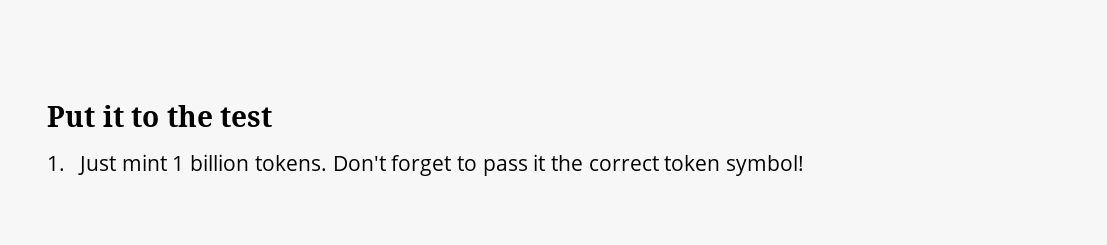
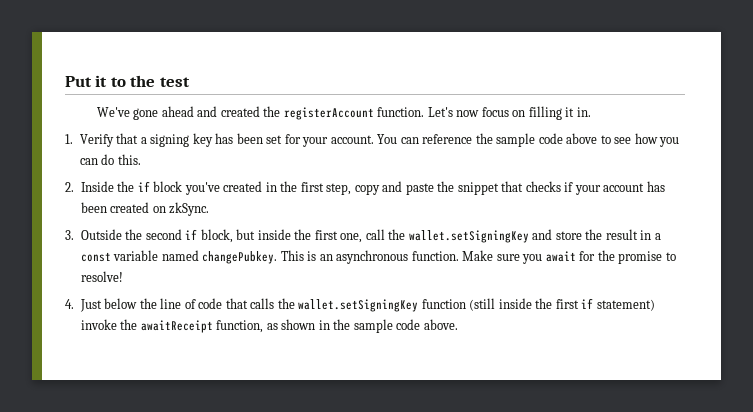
[47,154,804,176] 1. Just mint 1 billion tokens. Don't forget to pass it the correct token symbol! -> [96,106,591,120] [65,133,680,147] [79,154,141,165] [65,181,665,195] [80,202,210,216] [65,229,661,243] [80,250,676,264] [80,271,123,282] [65,298,655,312] [80,319,458,333] We've gone ahead and created the registerAccount function. Let's now focus on filling it in. // 1. Verify that a signing key has been set for your account. You can reference the sample code above to see how you can do this. // 2. Inside the if block you've created in the first step, copy and paste the snippet that checks if your account has been created on zkSync. // 3. Outside the second if block, but inside the first one, call the wallet.setSigningKey and store the result in a const variable named changePubkey. This is an asynchronous function. Make sure you await for the promise to resolve! // 4. Just below the line of code that calls the wallet.setSigningKey function (still inside the first if statement) invoke the awaitReceipt function, as shown in the sample code above.

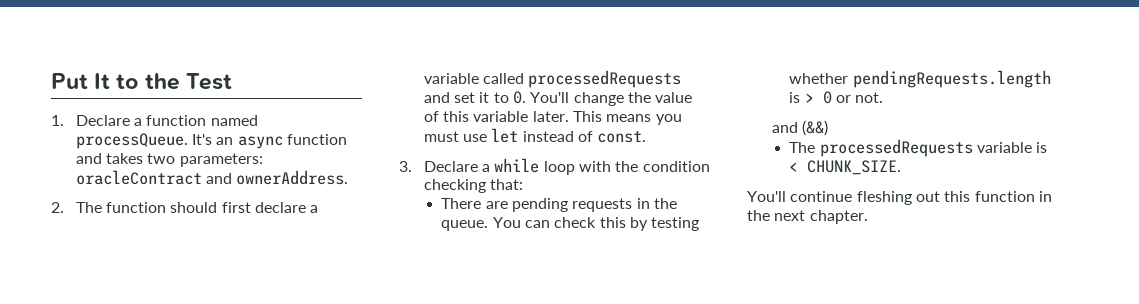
[95,75,190,87] [96,106,591,120] [65,133,680,147] [79,154,141,165] [65,181,665,195] [80,202,210,216] [65,229,661,243] [80,250,676,264] [80,271,123,282] [65,298,655,312] [80,319,458,333] it to the test // We've gone ahead and created the registerAccount function. Let's now focus on filling it in. // 1. Verify that a signing key has been set for your account. You can reference the sample code above to see how you can do this. // 2. Inside the if block you've created in the first step, copy and paste the snippet that checks if your account has been created on zkSync. // 3. Outside the second if block, but inside the first one, call the wallet.setSigningKey and store the result in a const variable named changePubkey. This is an asynchronous function. Make sure you await for the promise to resolve! // 4. Just below the line of code that calls the wallet.setSigningKey function (still inside the first if statement) invoke the awaitReceipt function, as shown in the sample code above. -> [94,73,232,90] [51,115,258,126] [75,133,347,149] [75,153,263,167] [75,170,349,185] [51,202,319,213] [423,70,682,88] [423,91,693,106] [423,111,682,125] [423,128,647,143] [399,158,710,175] [423,179,524,193] [441,198,677,212] [441,217,700,231] [789,70,1051,88] [789,91,884,104] [771,120,829,136] [789,139,1048,157] [789,160,902,175] [747,191,1052,205] [747,210,868,224] It to the Test // 1. Declare a function named processQueue. It's an async function and takes two parameters: oracleContract and ownerAddress. // 2. The function should first declare a variable called processedRequests and set it to 0. You'll change the value of this variable later. This means you must use let instead of const. // 3. Declare a while loop with the condition checking that: // There are pending requests in the queue. You can check this by testing whether pendingRequests.length is > 0 or not. // and (&&) // The processedRequests variable is < CHUNK_SIZE. // You'll continue fleshing out this function in the next chapter.

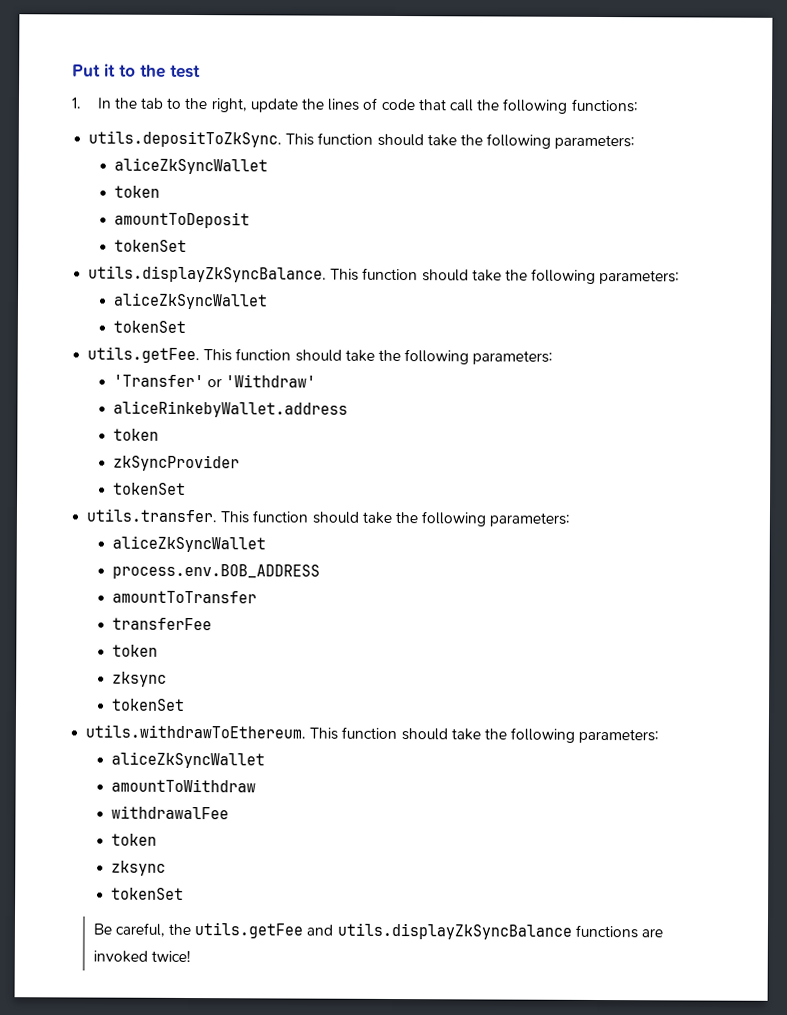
[94,73,232,90] It to the Test -> [104,63,201,79] it to the test
[75,115,258,126] [75,133,347,149] [75,153,263,167] [75,170,349,185] [51,202,319,213] [423,70,682,88] [423,91,693,106] [423,111,682,125] [423,128,647,143] [399,158,710,175] [423,179,524,193] [441,198,677,212] [441,217,700,231] [789,70,1051,88] [789,91,884,104] [771,120,829,136] [789,139,1048,157] [789,160,902,175] [747,191,1052,205] [747,210,868,224] Declare a function named processQueue. It's an async function and takes two parameters: oracleContract and ownerAddress. // 2. The function should first declare a variable called processedRequests and set it to 0. You'll change the value of this variable later. This means you must use let instead of const. // 3. Declare a while loop with the condition checking that: // There are pending requests in the queue. You can check this by testing whether pendingRequests.length is > 0 or not. // and (&&) // The processedRequests variable is < CHUNK_SIZE. // You'll continue fleshing out this function in the next chapter. -> [96,97,638,114] [88,130,636,150] [113,157,268,175] [113,185,160,198] [113,211,250,229] [113,239,187,252] [88,265,681,285] [112,292,268,310] [112,320,186,333] [87,346,554,365] [112,374,317,388] [112,400,348,418] [112,428,159,441] [112,454,240,472] [112,482,186,495] [86,508,571,527] [111,535,266,553] [111,563,320,580] [111,590,257,604] [111,617,212,631] [111,644,158,657] [111,671,167,687] [111,698,185,711] [85,724,660,744] [110,751,265,769] [110,778,256,793] [110,805,229,820] [110,833,157,846] [110,860,166,876] [110,887,184,900] [92,922,664,940] [92,949,191,963] In the tab to the right, update the lines of code that call the following functions: // utils.depositToZkSync. This function should take the following parameters: // aliceZkSyncWallet // token // amountToDeposit // tokenSet // utils.displayZkSyncBalance. This function should take the following parameters: // aliceZkSyncWallet // tokenSet // utils.getFee. This function should take the following parameters: // 'Transfer' or 'Withdraw' // aliceRinkebyWallet.address // token // zkSyncProvider // tokenSet // utils.transfer. This function should take the following parameters: // aliceZkSyncWallet // process.env.BOB_ADDRESS // amountToTransfer // transferFee // token // zksync // tokenSet // utils.withdrawToEthereum. This function should take the following parameters: // aliceZkSyncWallet // amountToWithdraw // withdrawalFee // token // zksync // tokenSet // Be careful, the utils.getFee and utils.displayZkSyncBalance functions are invoked twice!

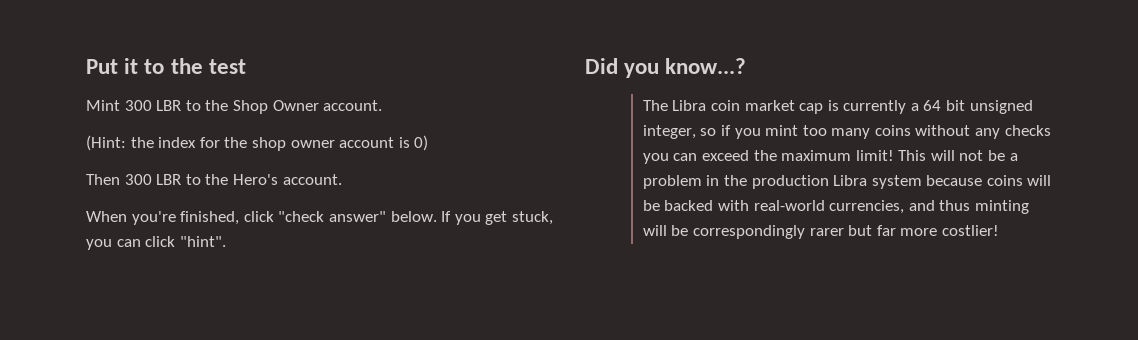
[71,97,638,114] [88,130,636,150] [113,157,268,175] [113,185,160,198] [113,211,250,229] [113,239,187,252] [88,265,681,285] [112,292,268,310] [112,320,186,333] [87,346,554,365] [112,374,317,388] [112,400,348,418] [112,428,159,441] [112,454,240,472] [112,482,186,495] [86,508,571,527] [111,535,266,553] [111,563,320,580] [111,590,257,604] [111,617,212,631] [111,644,158,657] [111,671,167,687] [111,698,185,711] [85,724,660,744] [110,751,265,769] [110,778,256,793] [110,805,229,820] [110,833,157,846] [110,860,166,876] [110,887,184,900] [92,922,664,940] [92,949,191,963] 1. In the tab to the right, update the lines of code that call the following functions: // utils.depositToZkSync. This function should take the following parameters: // aliceZkSyncWallet // token // amountToDeposit // tokenSet // utils.displayZkSyncBalance. This function should take the following parameters: // aliceZkSyncWallet // tokenSet // utils.getFee. This function should take the following parameters: // 'Transfer' or 'Withdraw' // aliceRinkebyWallet.address // token // zkSyncProvider // tokenSet // utils.transfer. This function should take the following parameters: // aliceZkSyncWallet // process.env.BOB_ADDRESS // amountToTransfer // transferFee // token // zksync // tokenSet // utils.withdrawToEthereum. This function should take the following parameters: // aliceZkSyncWallet // amountToWithdraw // withdrawalFee // token // zksync // tokenSet // Be careful, the utils.getFee and utils.displayZkSyncBalance functions are invoked twice! -> [86,100,383,114] [86,135,429,151] [86,174,342,185] [86,211,553,225] [86,236,226,250] [585,58,747,78] [642,100,1033,114] [642,125,1051,139] [642,150,1018,164] [642,175,1052,189] [642,200,1029,214] [642,225,999,239] Mint 300 LBR to the Shop Owner account. // (Hint: the index for the shop owner account is 0) // Then 300 LBR to the Hero's account. // When you're finished, click "check answer" below. If you get stuck, you can click "hint". // Did you know...? // The Libra coin market cap is currently a 64 bit unsigned integer, so if you mint too many coins without any checks you can exceed the maximum limit! This will not be a problem in the production Libra system because coins will be backed with real-world currencies, and thus minting will be correspondingly rarer but far more costlier!

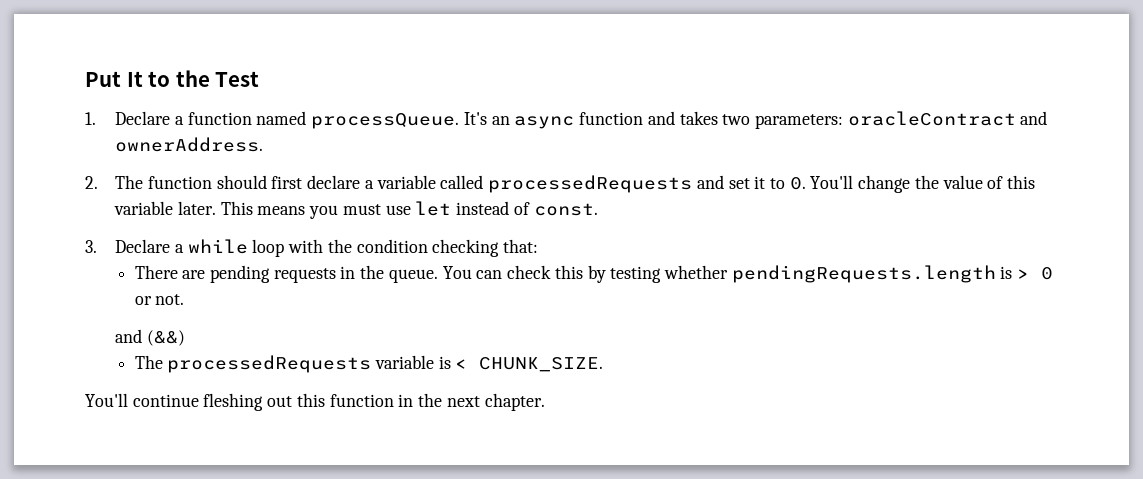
[124,58,246,74] [86,100,383,114] [86,135,429,151] [86,174,342,185] [86,211,553,225] [86,236,226,250] [585,58,747,78] [642,100,1033,114] [642,125,1051,139] [642,150,1018,164] [642,175,1052,189] [642,200,1029,214] [642,225,999,239] it to the test // Mint 300 LBR to the Shop Owner account. // (Hint: the index for the shop owner account is 0) // Then 300 LBR to the Hero's account. // When you're finished, click "check answer" below. If you get stuck, you can click "hint". // Did you know...? // The Libra coin market cap is currently a 64 bit unsigned integer, so if you mint too many coins without any checks you can exceed the maximum limit! This will not be a problem in the production Libra system because coins will be backed with real-world currencies, and thus minting will be correspondingly rarer but far more costlier! -> [126,70,260,87] [85,111,1048,129] [115,137,264,152] [85,175,1036,193] [114,201,598,219] [85,239,539,257] [134,265,1054,283] [134,294,185,305] [115,329,186,346] [134,355,604,373] [85,393,545,411] It to the Test // 1. Declare a function named processQueue. It's an async function and takes two parameters: oracleContract and ownerAddress. // 2. The function should first declare a variable called processedRequests and set it to 0. You'll change the value of this variable later. This means you must use let instead of const. // 3. Declare a while loop with the condition checking that: // There are pending requests in the queue. You can check this by testing whether pendingRequests.length is > 0 or not. // and (&&) // The processedRequests variable is < CHUNK_SIZE. // You'll continue fleshing out this function in the next chapter.

